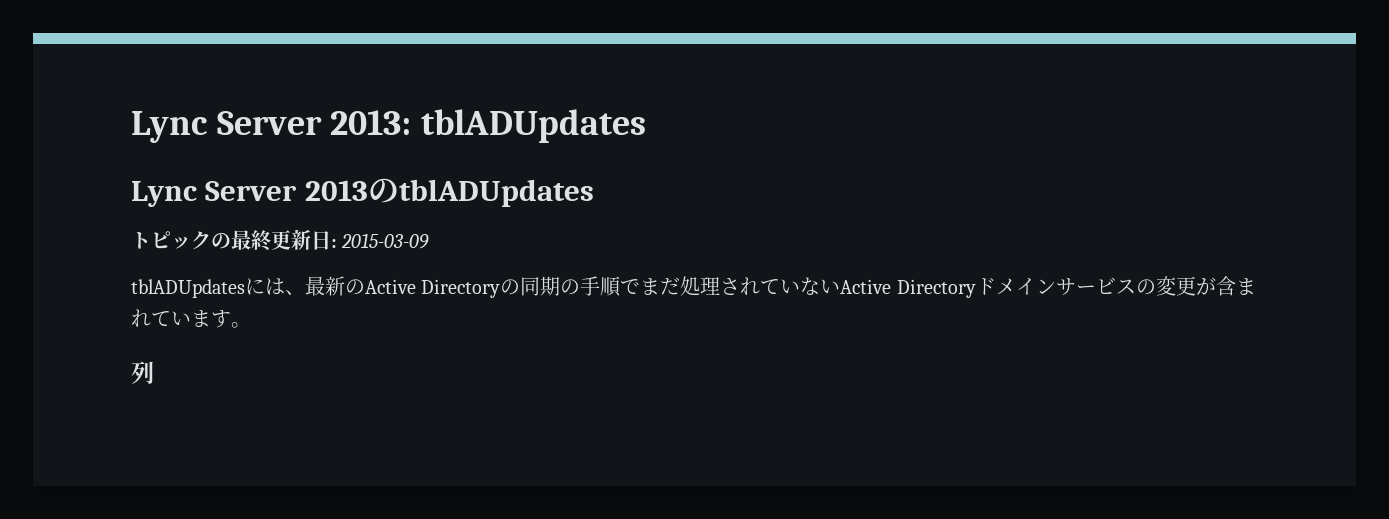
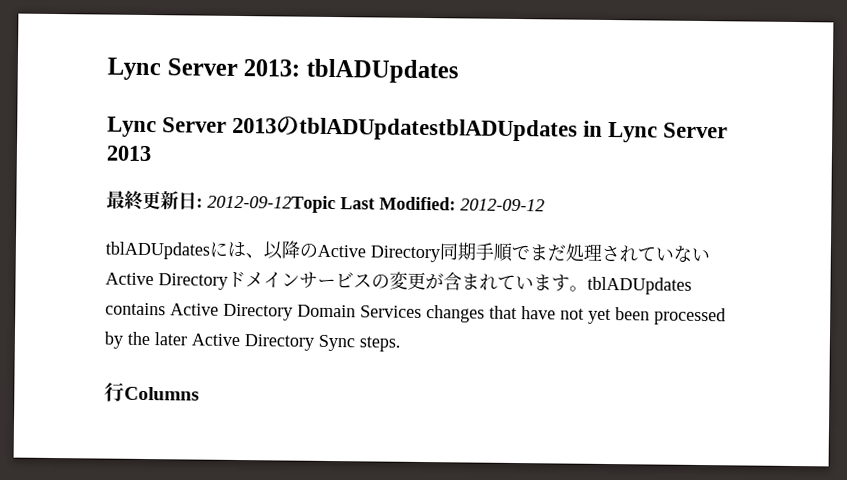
[398,179,594,207] [131,229,430,251] tblADUpdates // トピックの最終更新日: 2015-03-09 -> [299,117,729,143] [106,145,152,162] [106,190,545,214] tblADUpdatestblADUpdates in Lync Server 2013 // 最終更新日: 2012-09-12Topic Last Modified: 2012-09-12
[305,276,345,296] 最新 -> [263,240,300,260] 以降
[500,276,581,296] の同期の -> [439,242,476,261] 同期
[131,361,154,384] // 列 -> [587,276,692,295] [105,302,726,326] [104,331,401,352] [104,382,200,402] tblADUpdates contains Active Directory Domain Services changes that have not yet been processed by the later Active Directory Sync steps. // 行Columns

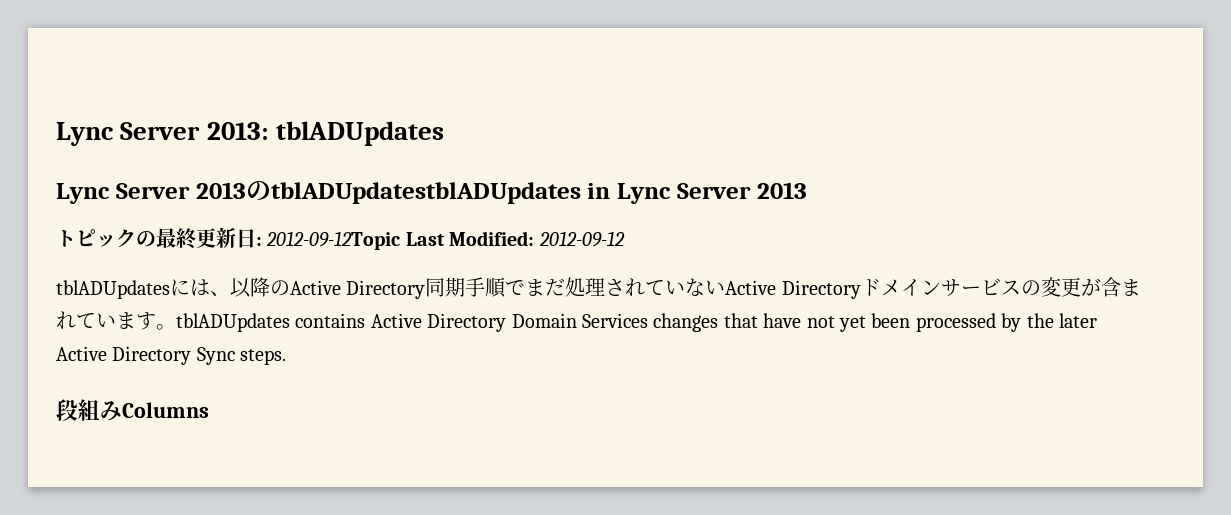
(152, 153) none -> [56,229,156,248] トピックの
[104,382,125,402] 行 -> [56,399,122,421] 段組み

